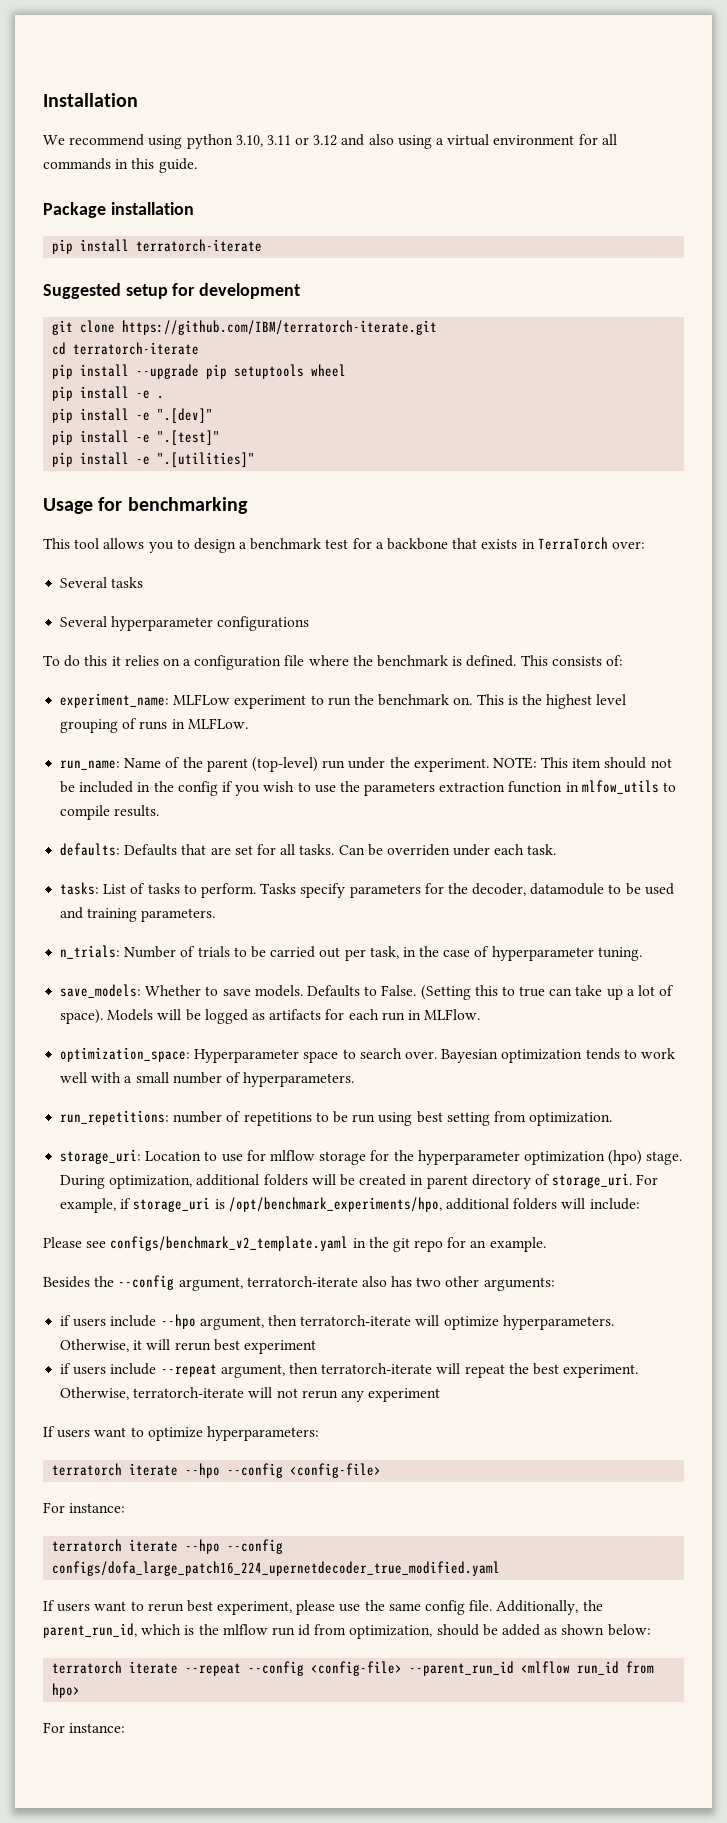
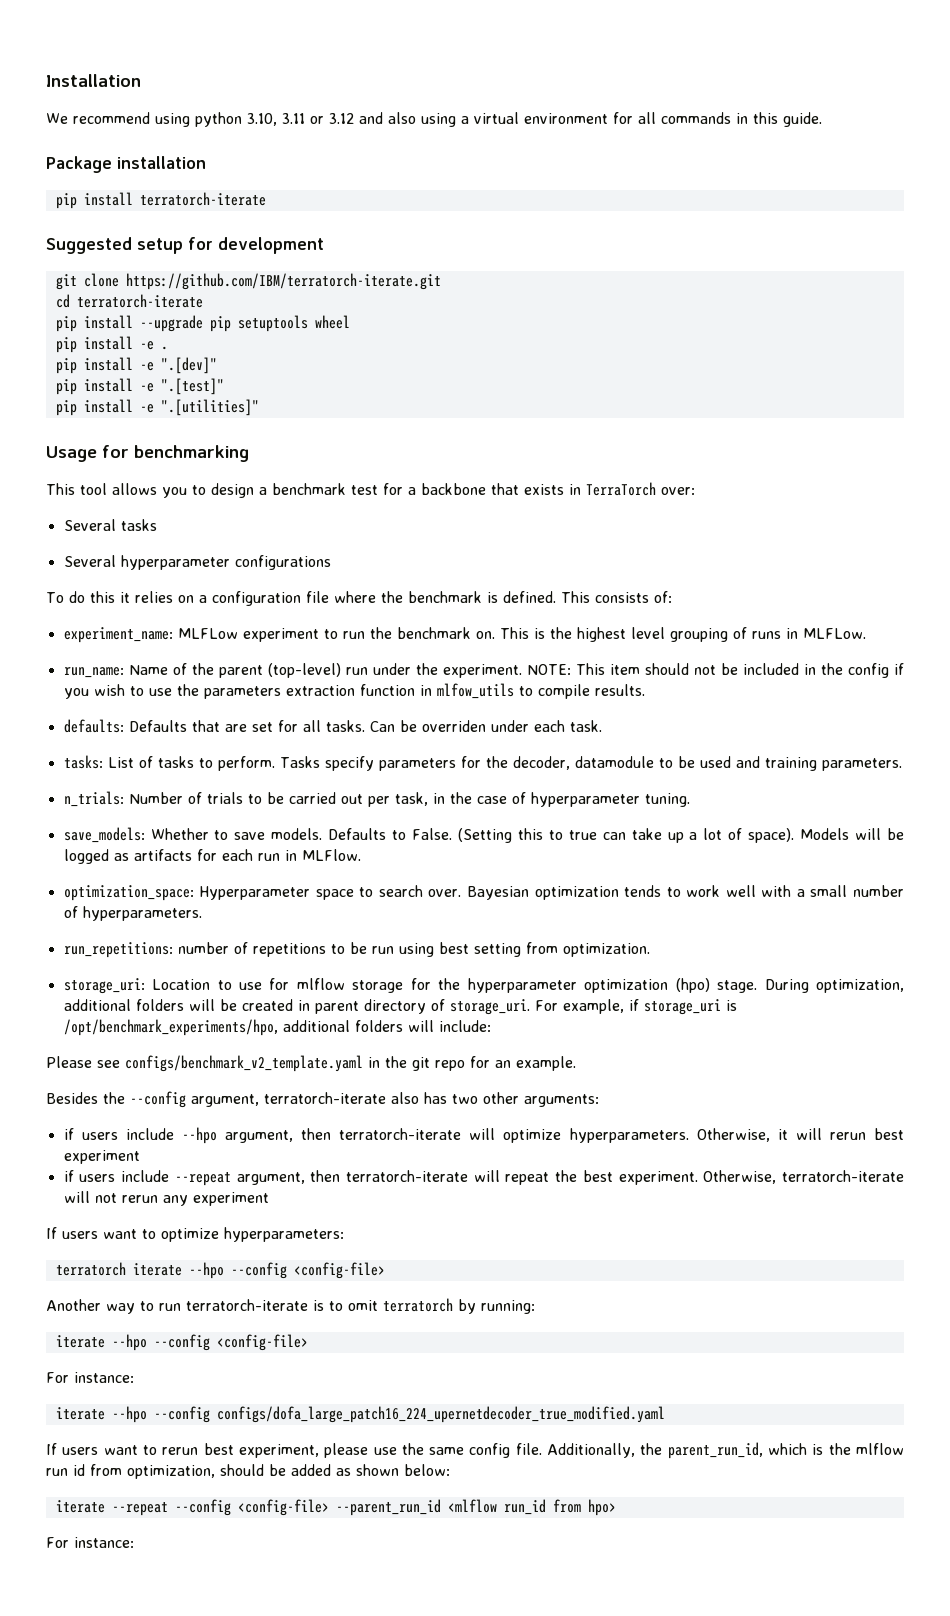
(382, 1470) none -> [46,1298,535,1314] [55,1334,308,1351] // Another way to run terratorch-iterate is to omit terratorch by running: // iterate --hpo --config <config-file>
[52,1539,123,1552] terratorch -> (134, 1377) none
[52,1661,123,1674] terratorch -> (450, 1470) none

